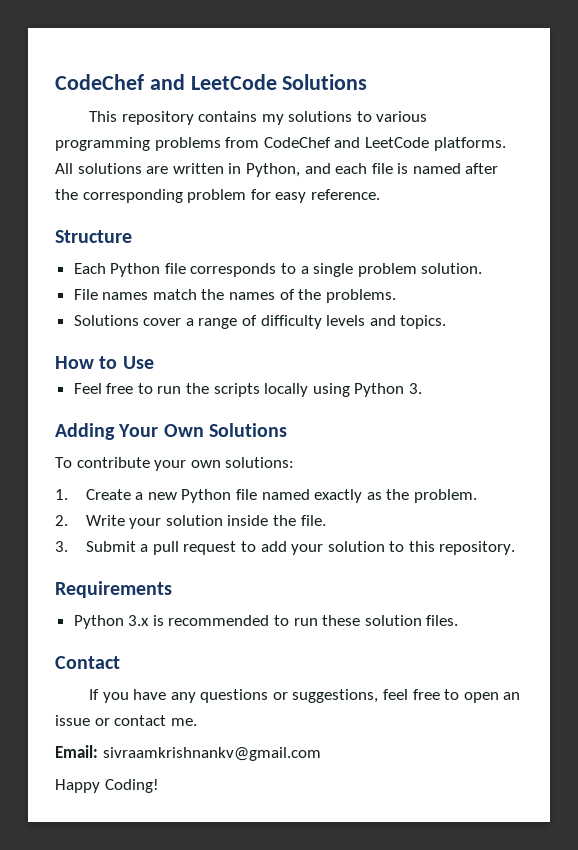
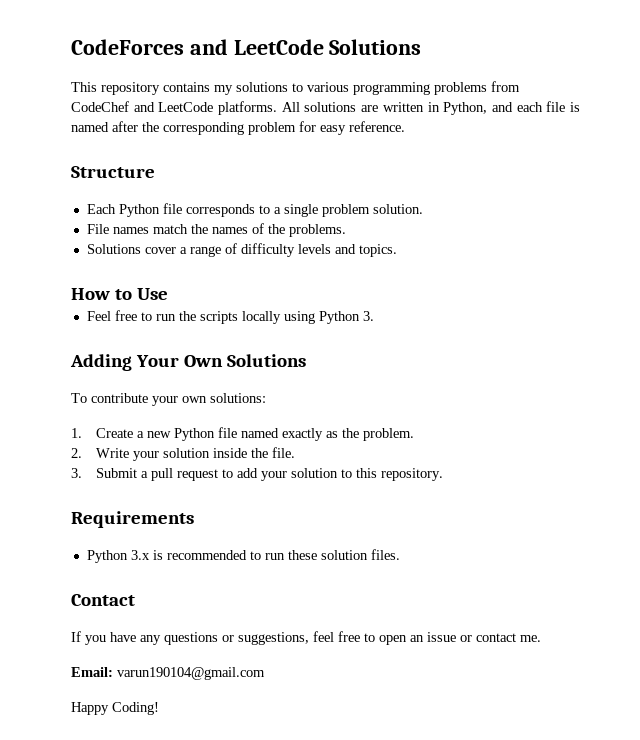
[55,74,144,90] CodeChef -> [71,39,184,55] CodeForces
[102,747,321,761] sivraamkrishnankv@gmail.com -> [117,667,265,680] varun190104@gmail.com

